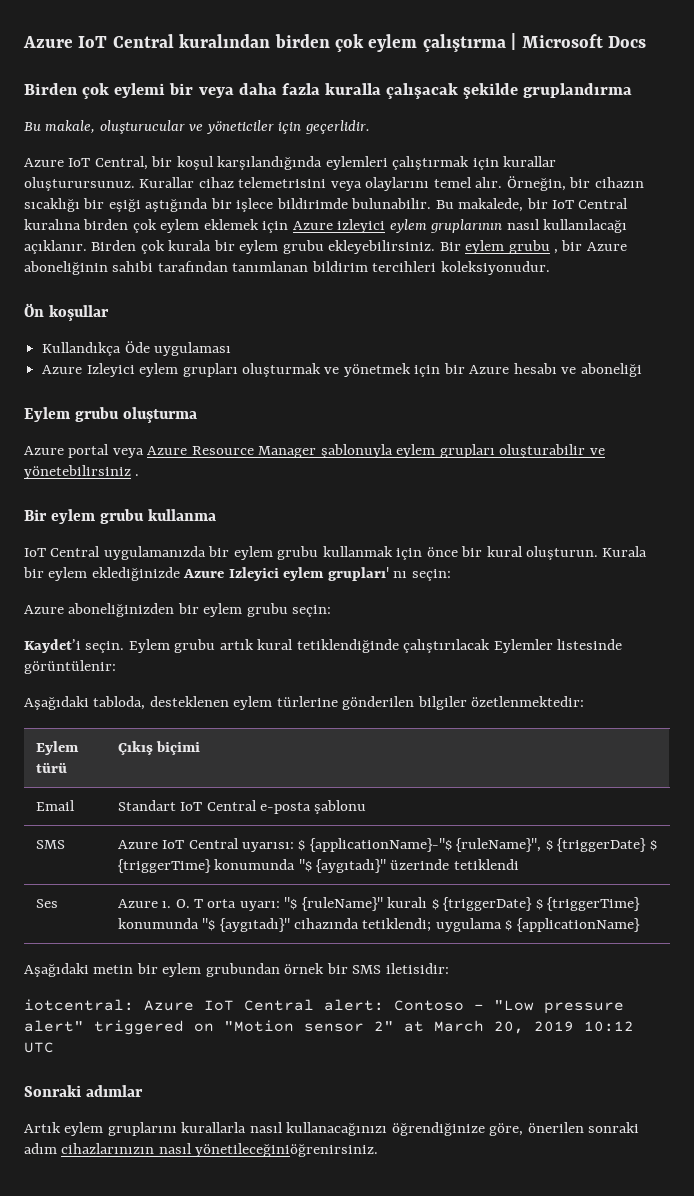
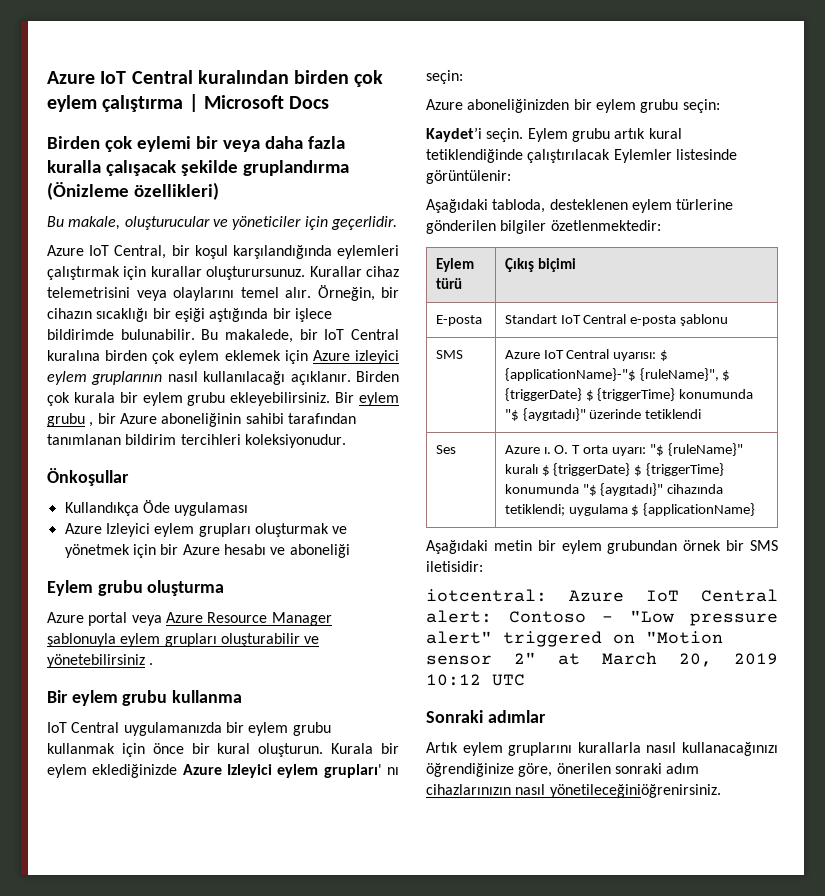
(633, 90) none -> [47,182,219,200] (Önizleme özellikleri)
[24,303,109,321] Ön koşullar -> [47,468,129,486] Önkoşullar
[35,800,75,811] Email -> [435,315,482,326] E-posta

